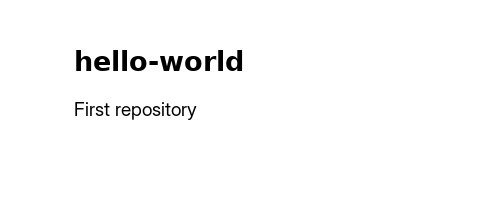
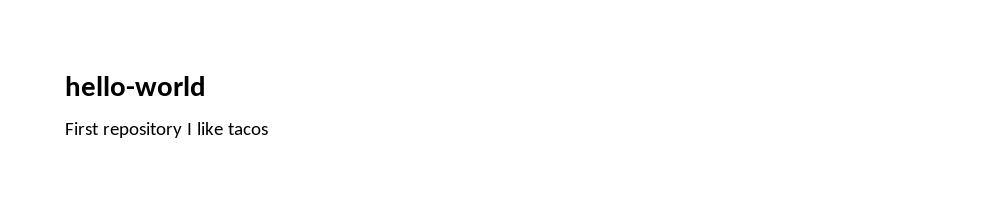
(198, 111) none -> [186,122,268,135] I like tacos

